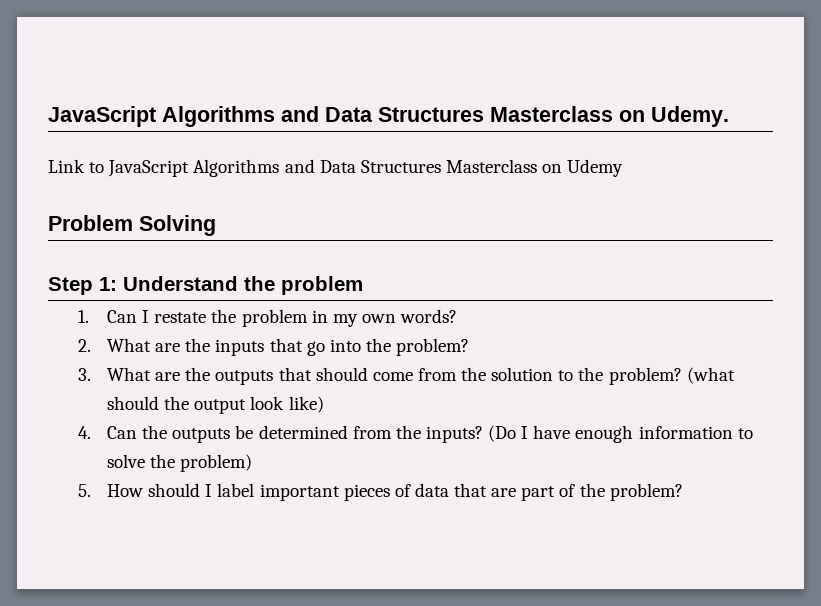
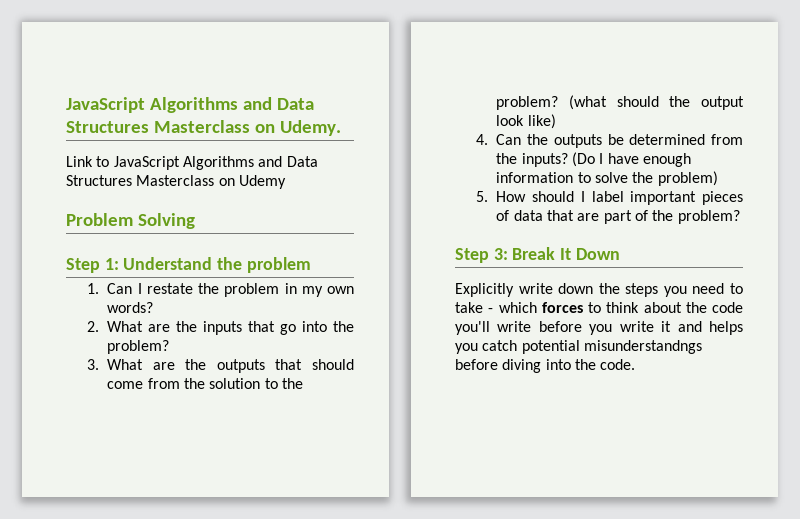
(683, 492) none -> [455,247,620,263] [455,283,743,297] [455,302,743,313] [455,321,743,335] [455,340,702,354] [455,359,636,373] // Step 3: Break It Down // Explicitly write down the steps you need to take - which forces to think about the code you'll write before you write it and helps you catch potential misunderstandngs before diving into the code.

